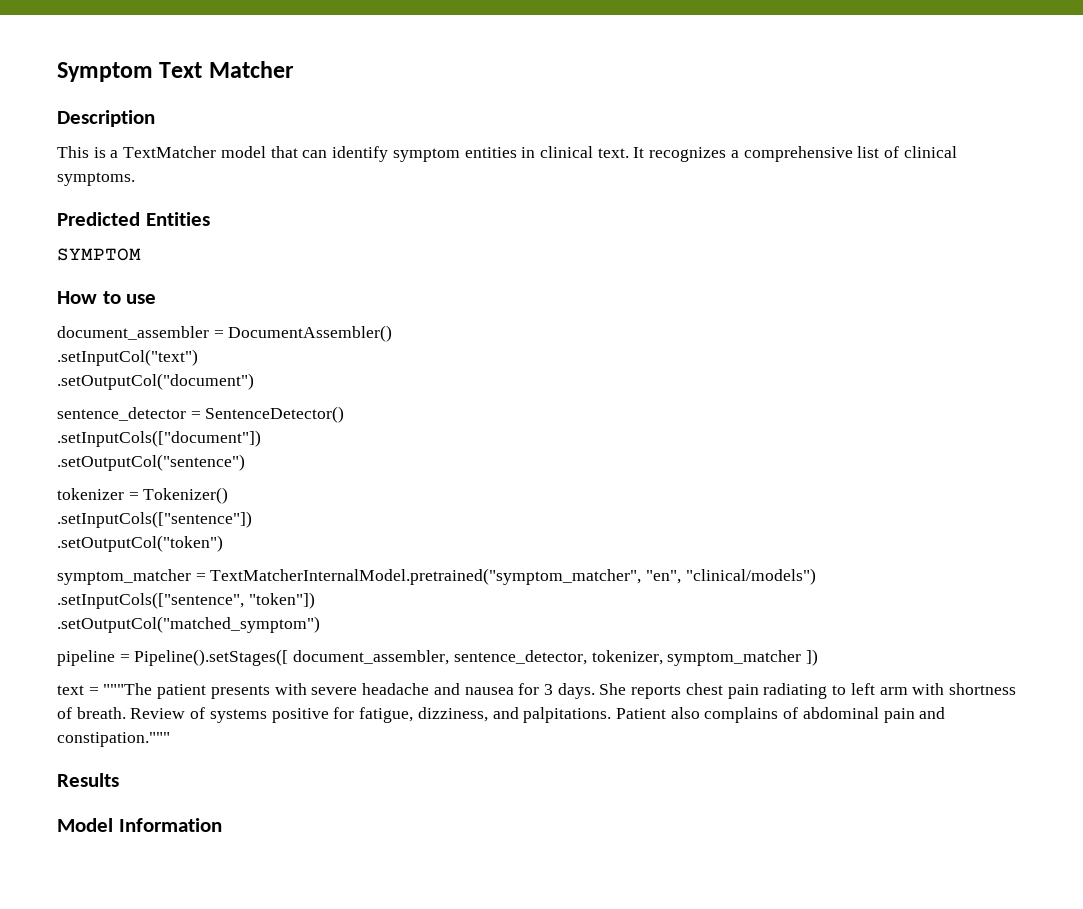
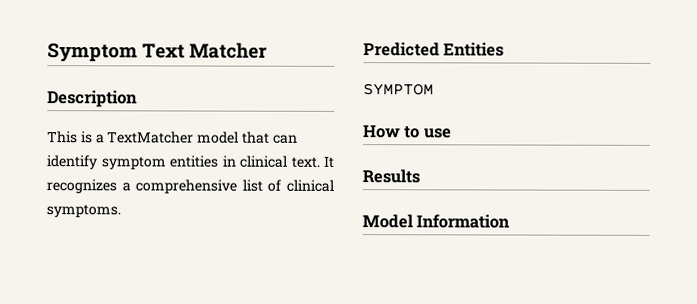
[57,325,393,342] [57,349,198,366] [57,373,254,390] [57,406,345,423] [57,430,261,447] [57,454,245,471] [57,487,229,504] [57,511,252,528] [57,535,223,552] [57,568,816,585] [57,592,315,609] [57,616,320,633] [57,649,819,666] [57,683,1016,699] [57,707,946,723] [57,732,170,747] // document_assembler = DocumentAssembler() // .setInputCol("text") // .setOutputCol("document") // sentence_detector = SentenceDetector() // .setInputCols(["document"]) // .setOutputCol("sentence") // tokenizer = Tokenizer() // .setInputCols(["sentence"]) // .setOutputCol("token") // symptom_matcher = TextMatcherInternalModel.pretrained("symptom_matcher", "en", "clinical/models") // .setInputCols(["sentence", "token"]) // .setOutputCol("matched_symptom") // pipeline = Pipeline().setStages([ document_assembler, sentence_detector, tokenizer, symptom_matcher ]) // text = """The patient presents with severe headache and nausea for 3 days. She reports chest pain radiating to left arm with shortness of breath. Review of systems positive for fatigue, dizziness, and palpitations. Patient also complains of abdominal pain and constipation.""" -> (452, 133) none

